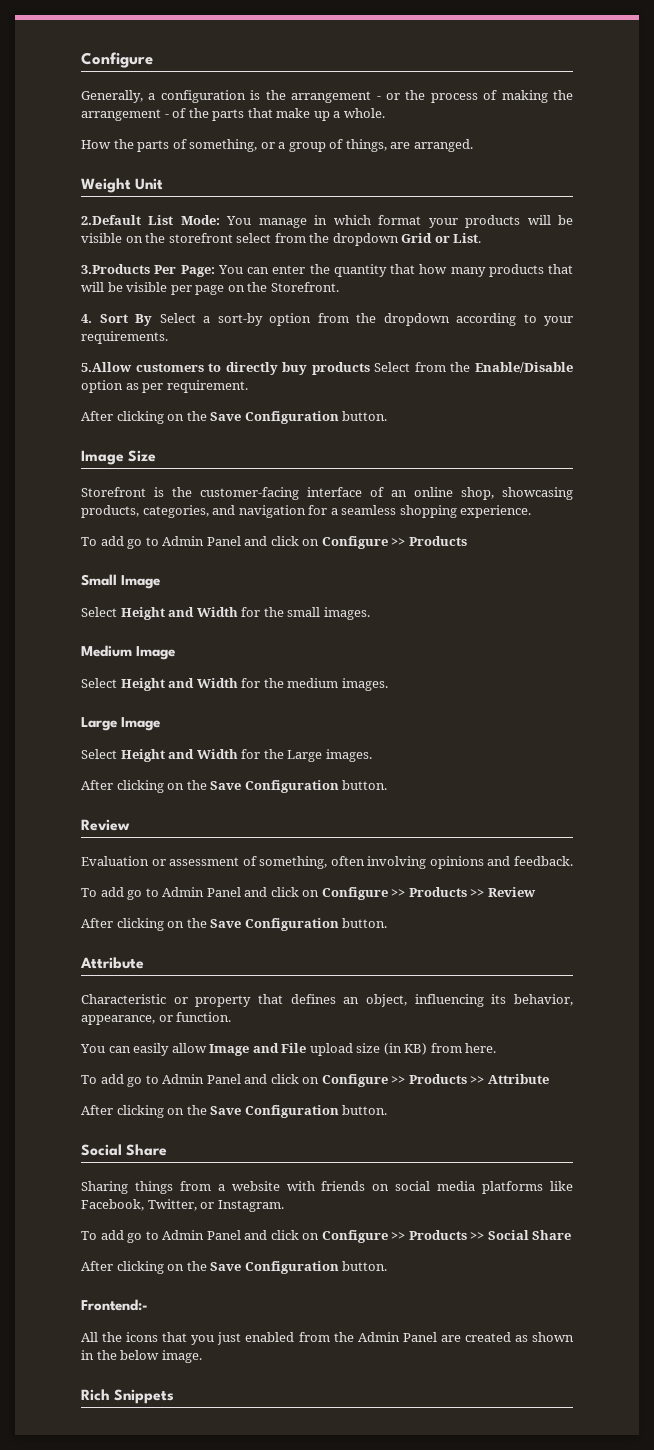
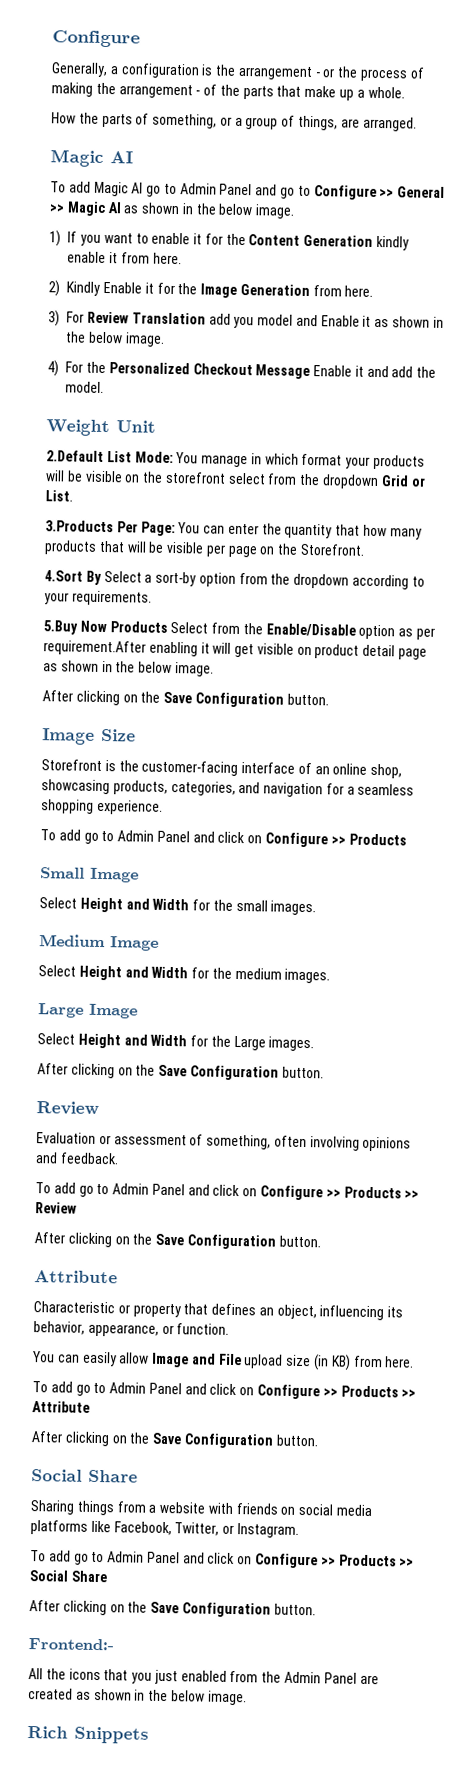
(473, 145) none -> [50,149,133,167] [50,181,446,200] [49,201,296,219] [49,230,409,251] [67,251,182,265] [48,280,374,298] [48,310,444,329] [65,331,165,347] [47,360,437,380] [65,381,105,393] // Magic AI // To add Magic AI go to Admin Panel and go to Configure >> General >> Magic AI as shown in the below image. // 1) If you want to enable it for the Content Generation kindly enable it from here. // 2) Kindly Enable it for the Image Generation from here. // 3) For Review Translation add you model and Enable it as shown in the below image. // 4) For the Personalized Checkout Message Enable it and add the model.
[81,314,128,323] 4. Sort -> [44,570,83,582] 4.Sort
[81,362,370,375] 5.Allow customers to directly buy products -> [43,620,168,635] 5.Buy Now Products
[166,380,248,393] requirement. -> [43,640,428,660] [43,660,214,677] requirement.After enabling it will get visible on product detail page as shown in the below image.

